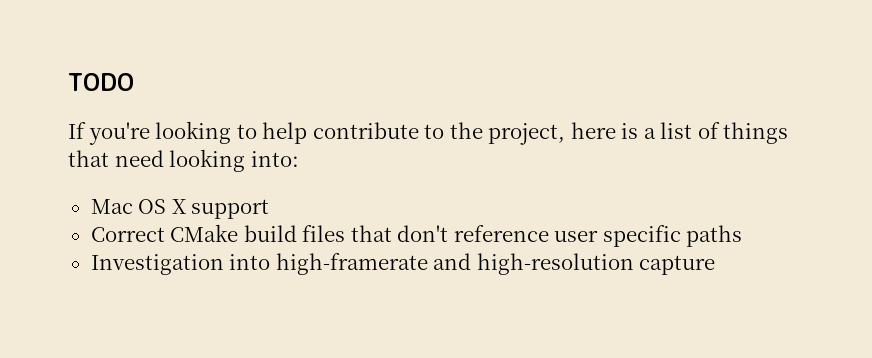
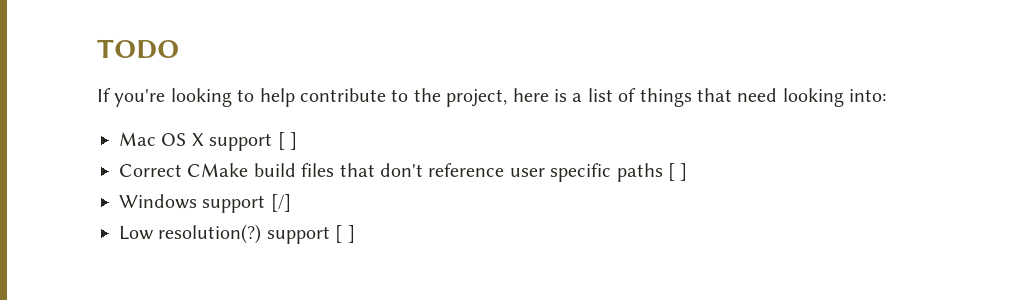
(270, 209) none -> [277,132,297,150] [ ]
[90,253,716,275] // Investigation into high-framerate and high-resolution capture -> [667,163,688,181] [119,194,291,213] [119,224,355,244] [ ] // Windows support [/] // Low resolution(?) support [ ]

